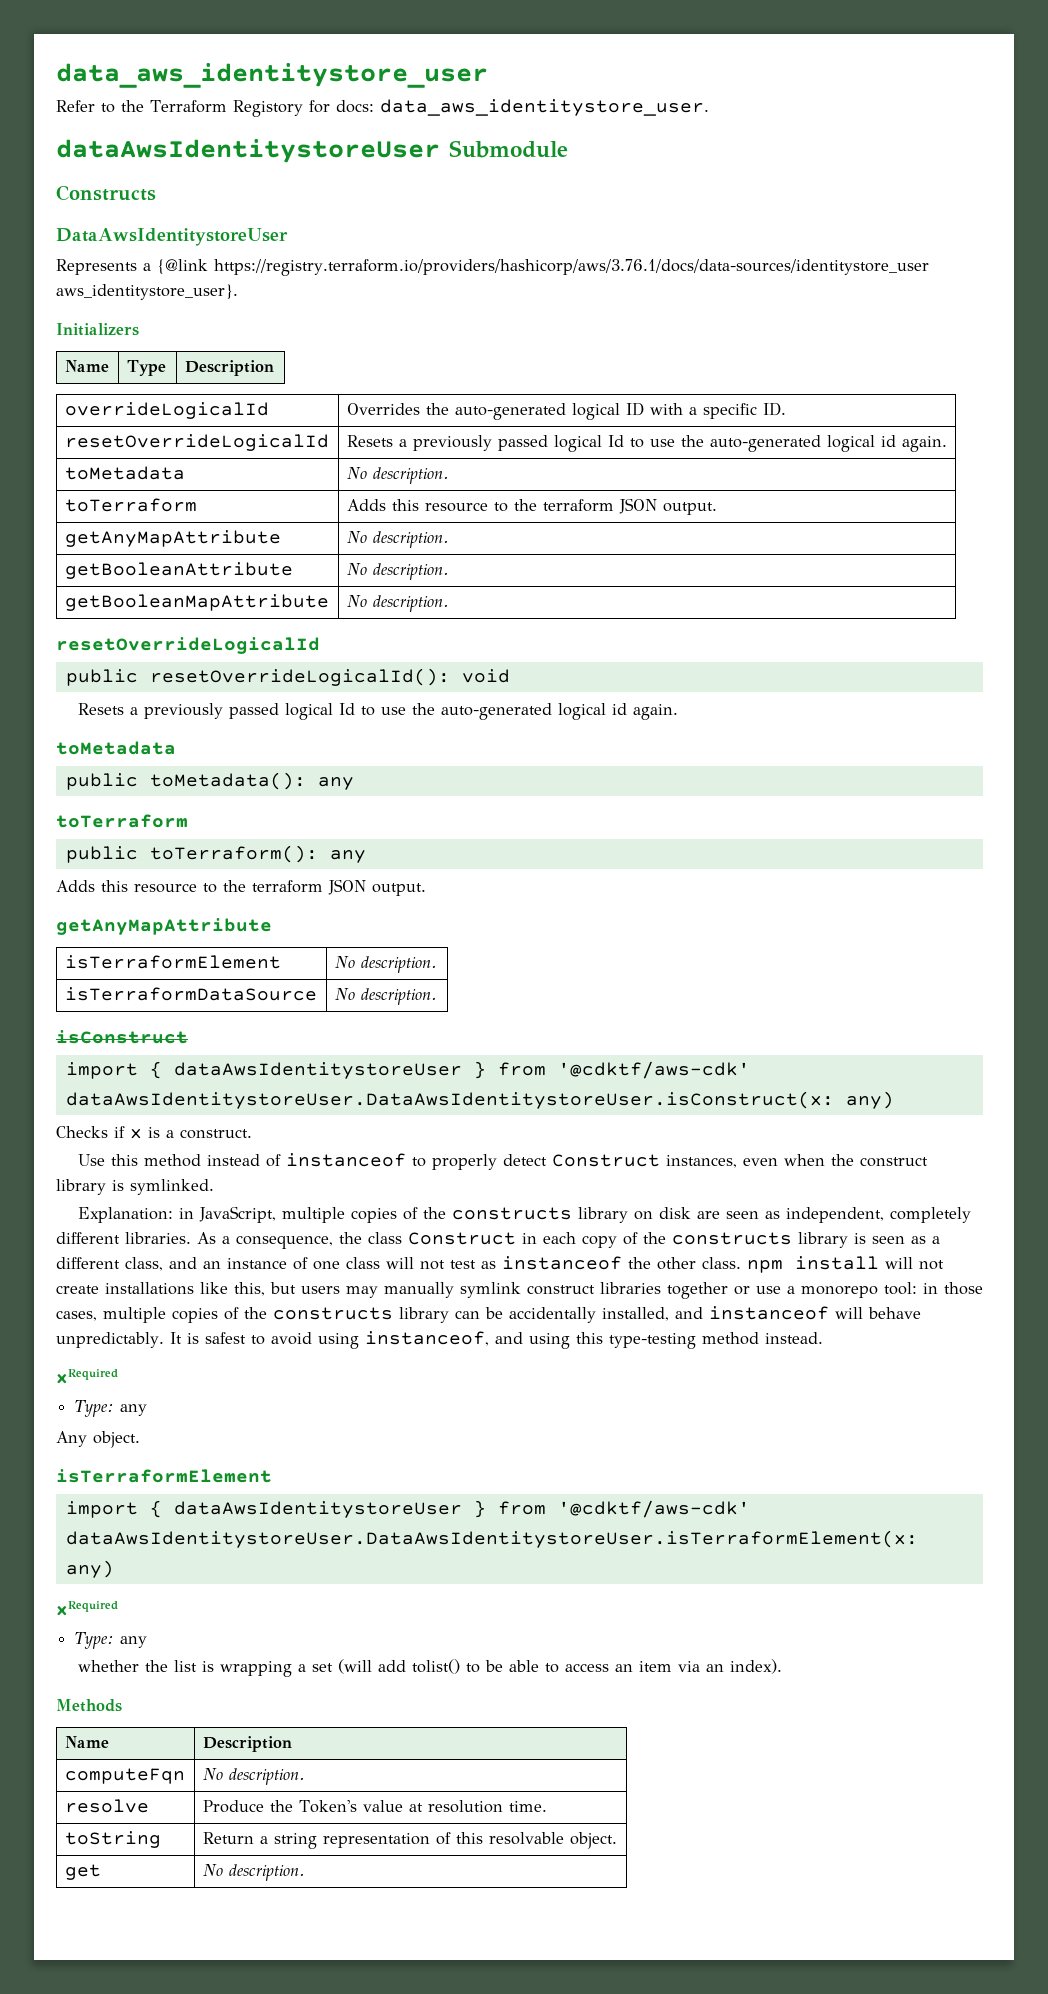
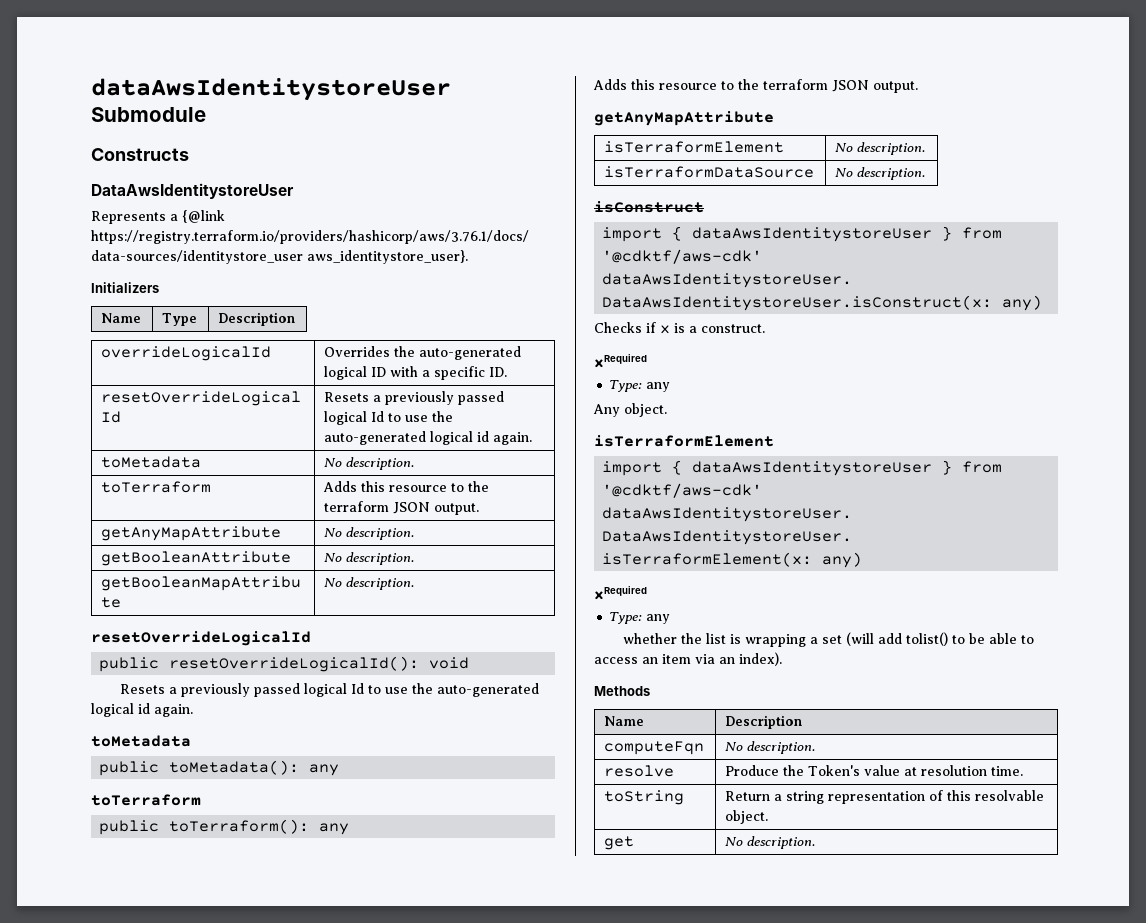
[56,63,488,88] [56,99,709,117] data_aws_identitystore_user // Refer to the Terraform Registory for docs: data_aws_identitystore_user. // -> (91, 89) none
[78,1153,929,1170] [56,1179,214,1195] [78,1206,972,1223] [56,1232,940,1249] [56,1256,944,1273] [56,1282,983,1299] [56,1306,921,1323] [56,1331,823,1349] // Use this method instead of instanceof to properly detect Construct instances, even when the construct library is symlinked. // Explanation: in JavaScript, multiple copies of the constructs library on disk are seen as independent, completely different libraries. As a consequence, the class Construct in each copy of the constructs library is seen as a different class, and an instance of one class will not test as instanceof the other class. npm install will not create installations like this, but users may manually symlink construct libraries together or use a monorepo tool: in those cases, multiple copies of the constructs library can be accidentally installed, and instanceof will behave unpredictably. It is safest to avoid using instanceof, and using this type-testing method instead. -> (765, 328) none

